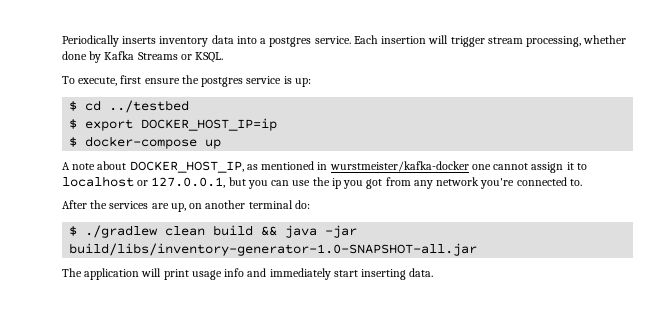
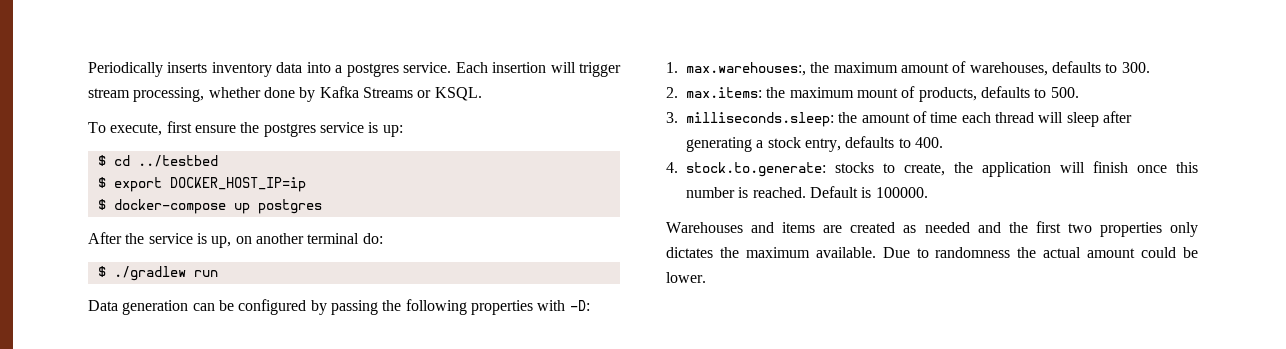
[62,161,587,173] [62,176,582,189] // A note about DOCKER_HOST_IP, as mentioned in wurstmeister/kafka-docker one cannot assign it to localhost or 127.0.0.1, but you can use the ip you got from any network you're connected to. -> [257,199,322,214] postgres
[109,201,169,209] services are -> [148,233,207,244] service is
[165,225,358,238] [69,243,478,256] [62,268,434,280] clean build && java -jar build/libs/inventory-generator-1.0-SNAPSHOT-all.jar // The application will print usage info and immediately start inserting data. -> [193,270,218,277] [88,299,590,315] [666,61,1150,76] [666,86,1079,102] [666,111,1132,127] [686,136,943,152] [666,161,1198,177] [686,186,928,198] [666,221,1198,237] [666,247,1198,258] [666,272,706,283] run // Data generation can be configured by passing the following properties with -D: // 1. max.warehouses:, the maximum amount of warehouses, defaults to 300. // 2. max.items: the maximum mount of products, defaults to 500. // 3. milliseconds.sleep: the amount of time each thread will sleep after generating a stock entry, defaults to 400. // 4. stock.to.generate: stocks to create, the application will finish once this number is reached. Default is 100000. // Warehouses and items are created as needed and the first two properties only dictates the maximum available. Due to randomness the actual amount could be lower.

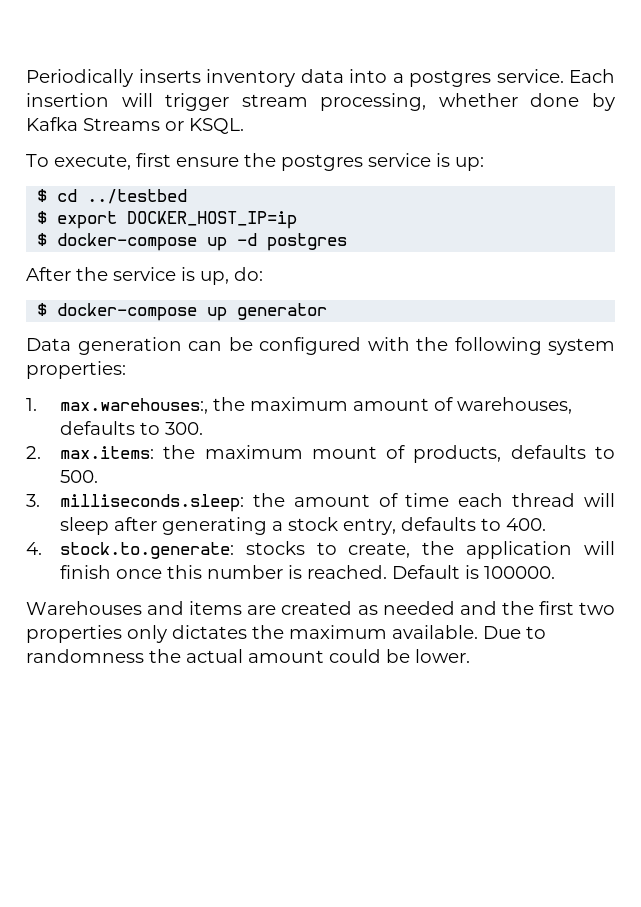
(250, 208) none -> [237,233,258,246] -d
[235,233,360,244] on another terminal -> (229, 278) none
[113,266,218,281] ./gradlew run -> [57,303,328,321] docker-compose up generator
[310,299,590,315] by passing the following properties with -D: -> [367,337,615,355] [26,361,126,379] with the following system properties:

